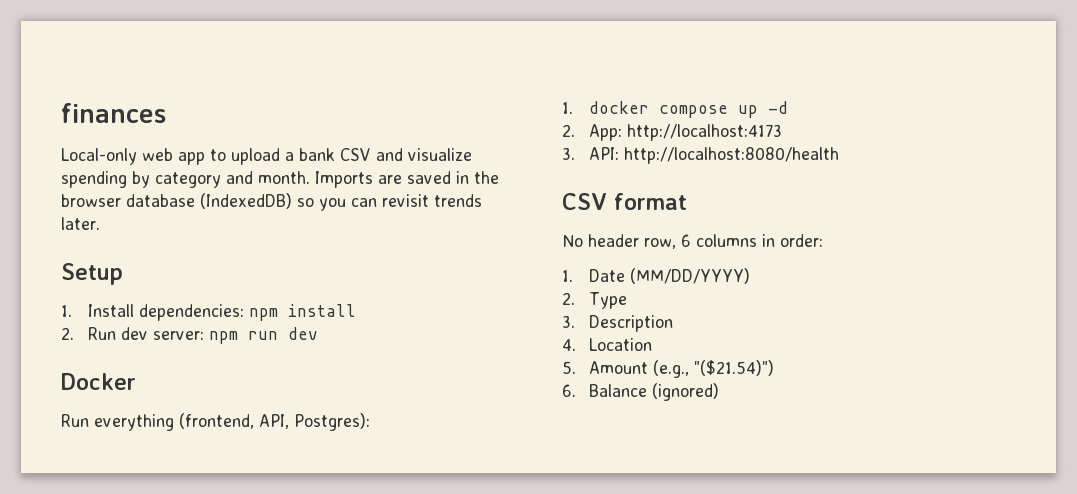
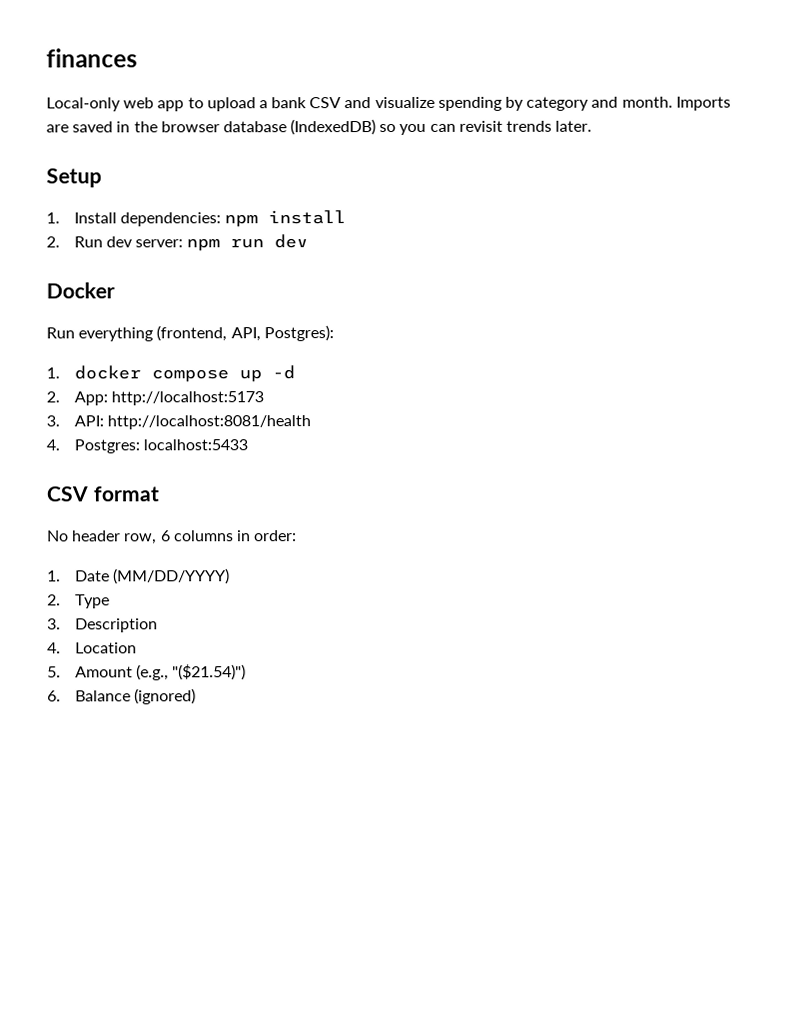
[627,124,783,141] http://localhost:4173 -> [111,391,265,406] http://localhost:5173
[624,147,840,164] http://localhost:8080/health -> [107,415,312,430] [46,439,249,454] http://localhost:8081/health // 4. Postgres: localhost:5433

